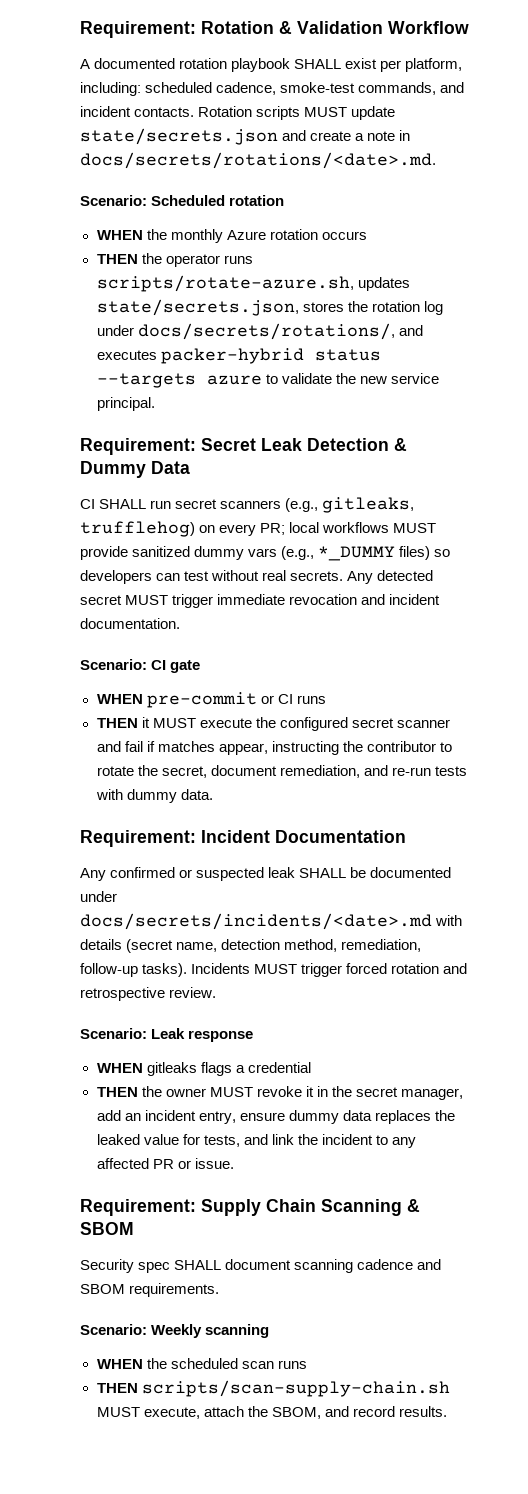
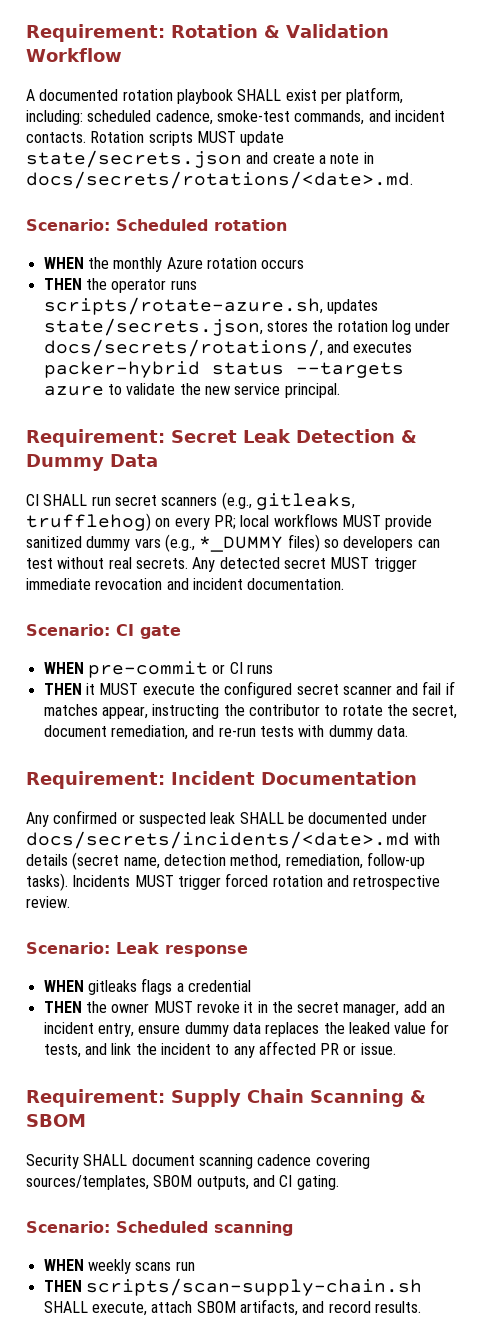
[138,1262,171,1273] spec -> (79, 1161) none
[417,1259,442,1270] [80,1283,220,1297] [80,1324,203,1338] and SBOM requirements. // Scenario: Weekly -> [315,1154,370,1169] [26,1175,339,1190] [26,1221,208,1233] covering sources/templates, SBOM outputs, and CI gating. // Scenario: Scheduled
[146,1358,307,1369] the scheduled scan runs -> [87,1259,195,1274] weekly scans run
[96,1407,140,1417] MUST -> [43,1301,88,1313] SHALL
[247,1406,321,1419] the SBOM, -> [196,1299,298,1316] SBOM artifacts,

